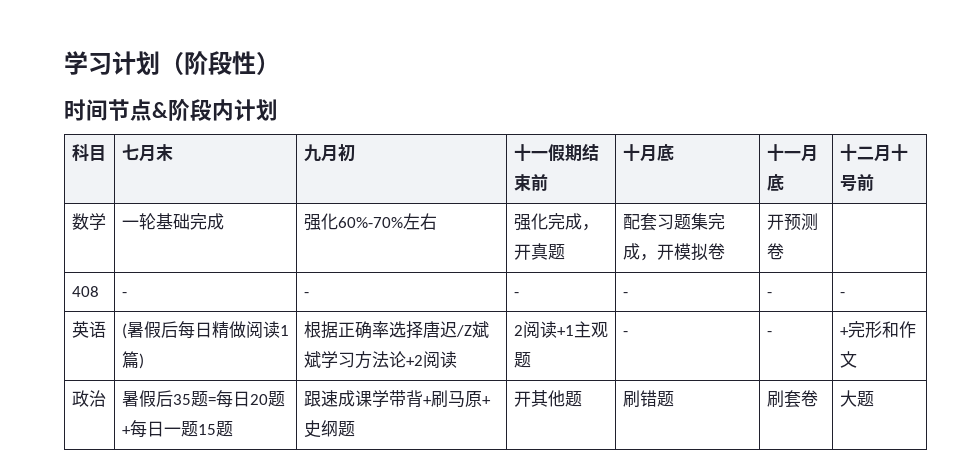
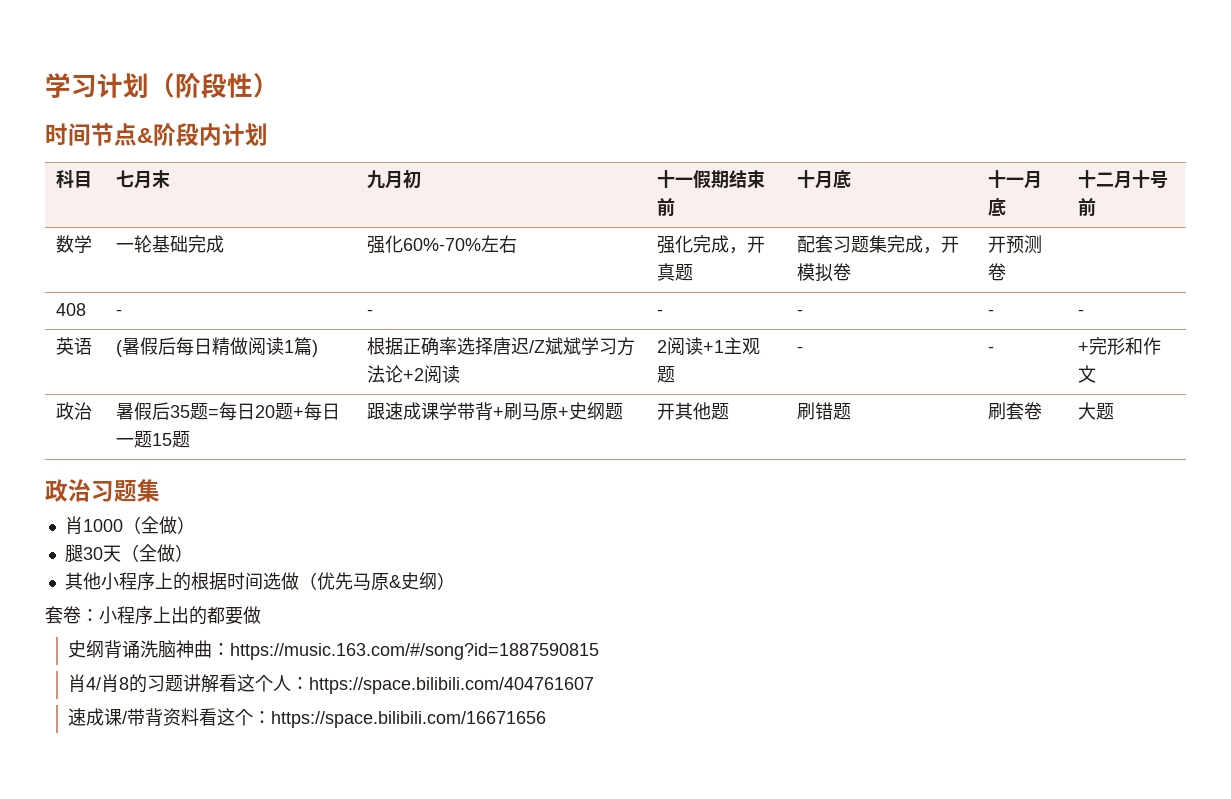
(874, 399) none -> [45,479,160,502] [64,516,195,534] [64,544,193,563] [64,572,455,591] [45,606,261,625] [68,640,600,660] [68,674,595,694] [68,708,547,728] // 政治习题集 // 肖1000（全做） // 腿30天（全做） // 其他小程序上的根据时间选做（优先马原&史纲） // 套卷：小程序上出的都要做 // 史纲背诵洗脑神曲：https://music.163.com/#/song?id=1887590815 // 肖4/肖8的习题讲解看这个人：https://space.bilibili.com/404761607 // 速成课/带背资料看这个：https://space.bilibili.com/16671656

